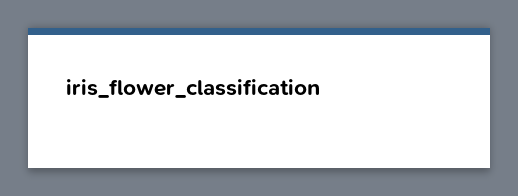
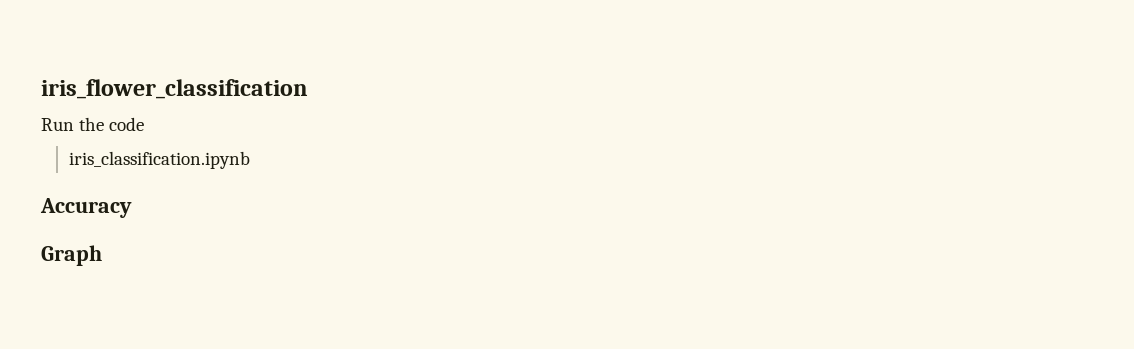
(320, 88) none -> [41,117,145,131] [68,151,250,169] [40,198,132,218] [41,245,102,266] // Run the code // iris_classification.ipynb // Accuracy // Graph

